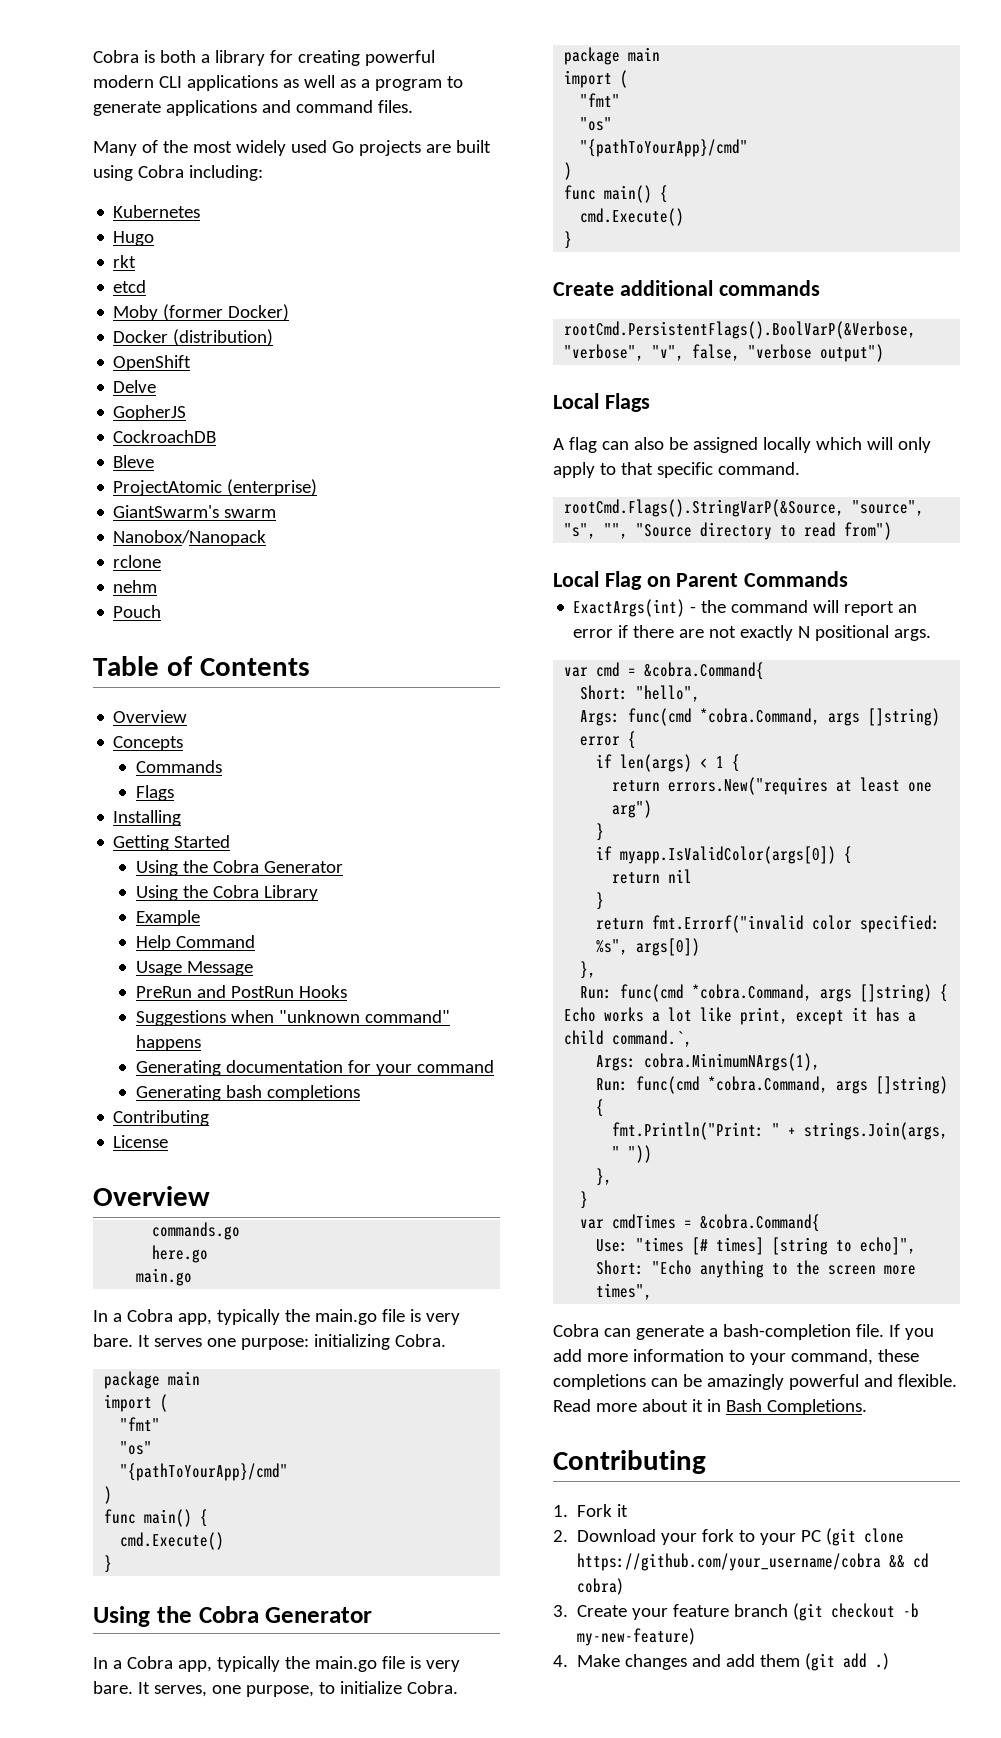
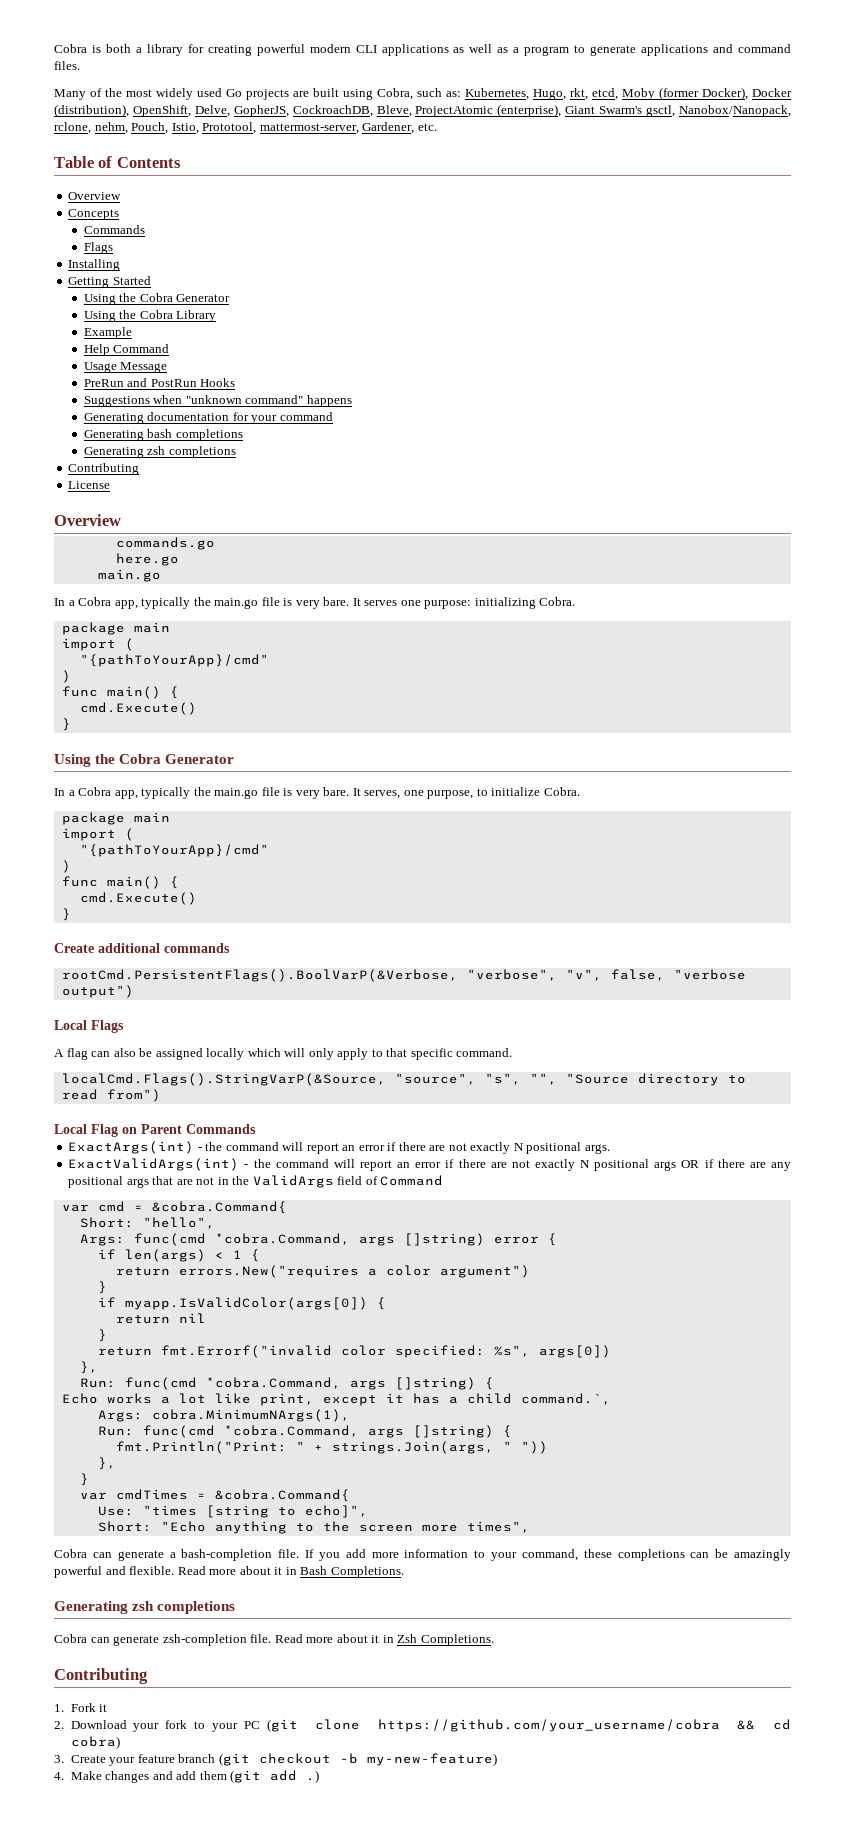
[137,165,263,181] [113,205,201,218] [113,231,155,246] [113,255,137,268] [113,280,147,293] [113,304,290,321] [113,329,274,346] [113,355,192,371] [113,380,157,393] [113,405,187,421] [113,430,217,443] [113,455,155,468] [113,479,318,496] [113,505,277,518] [113,530,267,546] [113,555,162,568] [113,580,158,593] [113,605,162,618] Cobra including: // Kubernetes // Hugo // rkt // etcd // Moby (former Docker) // Docker (distribution) // OpenShift // Delve // GopherJS // CockroachDB // Bleve // ProjectAtomic (enterprise) // GiantSwarm's swarm // Nanobox/Nanopack // rclone // nehm // Pouch -> [377,87,792,100] [54,104,791,117] [54,122,437,134] Cobra, such as: Kubernetes, Hugo, rkt, etcd, Moby (former Docker), Docker (distribution), OpenShift, Delve, GopherJS, CockroachDB, Bleve, ProjectAtomic (enterprise), Giant Swarm's gsctl, Nanobox/Nanopack, rclone, nehm, Pouch, Istio, Prototool, mattermost-server, Gardener, etc.
(360, 1093) none -> [83,446,236,458] // Generating zsh completions
[120,1417,161,1431] [120,1441,153,1455] // "fmt" // "os" -> (134, 644) none
[580,93,621,107] [580,117,613,131] // "fmt" // "os" -> (134, 834) none
[564,499,845,517] rootCmd.Flags().StringVarP(&Source, -> [61,1073,386,1086] localCmd.Flags().StringVarP(&Source,
(932, 635) none -> [68,1158,791,1171] [68,1175,444,1188] // ExactValidArgs(int) - the command will report an error if there are not exactly N positional args OR if there are any positional args that are not in the ValidArgs field of Command
[836,777,933,792] [612,800,653,818] at least one arg") -> [367,1265,530,1278] a color argument")
[692,1237,765,1255] [# times] -> (197, 1510) none
(867, 1407) none -> [54,1601,236,1614] [54,1634,494,1646] // Generating zsh completions // Cobra can generate zsh-completion file. Read more about it in Zsh Completions.

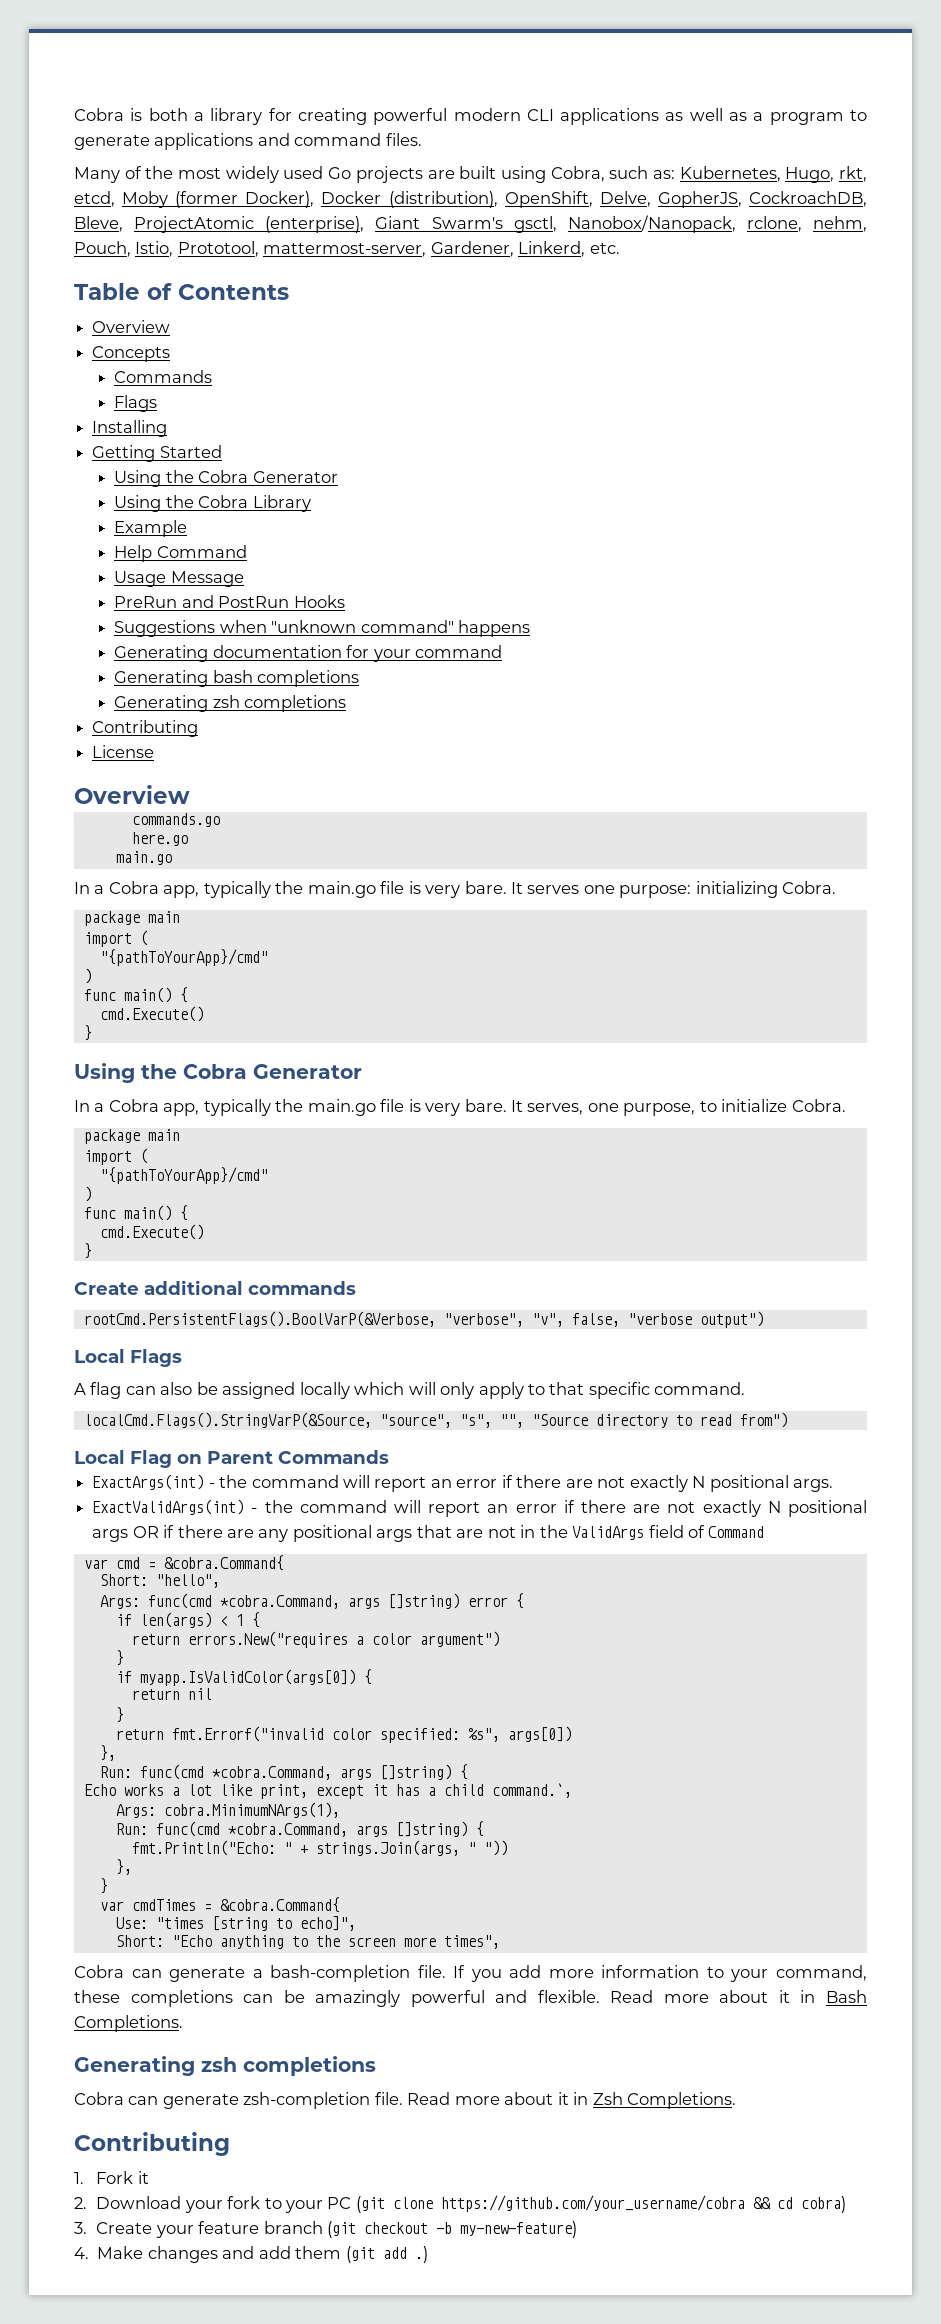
(415, 128) none -> [518,241,586,257] Linkerd,
[115,1441,287,1454] fmt.Println("Print: -> [131,1840,276,1856] fmt.Println("Echo:

